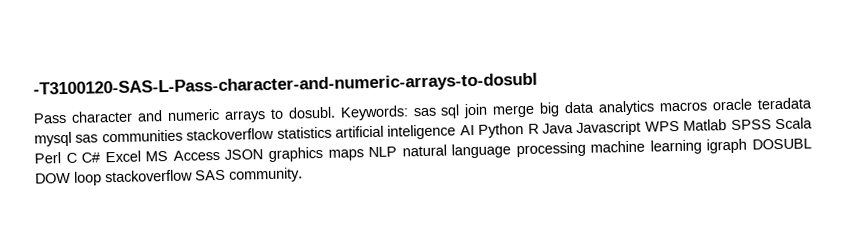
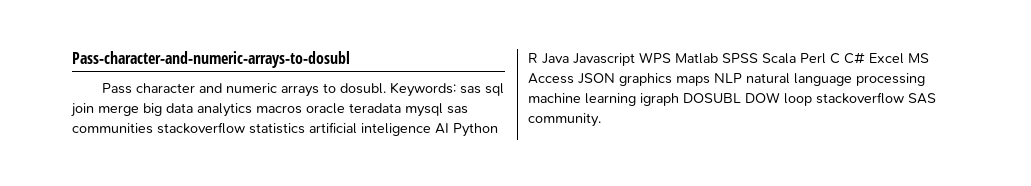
[33,72,538,98] -T3100120-SAS-L-Pass-character-and-numeric-arrays-to-dosubl -> [72,51,350,68] Pass-character-and-numeric-arrays-to-dosubl

